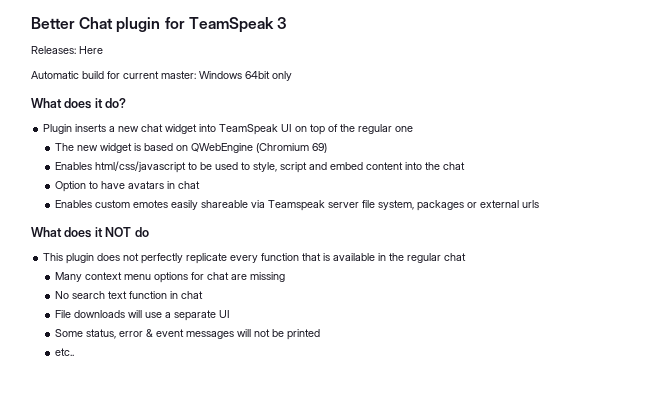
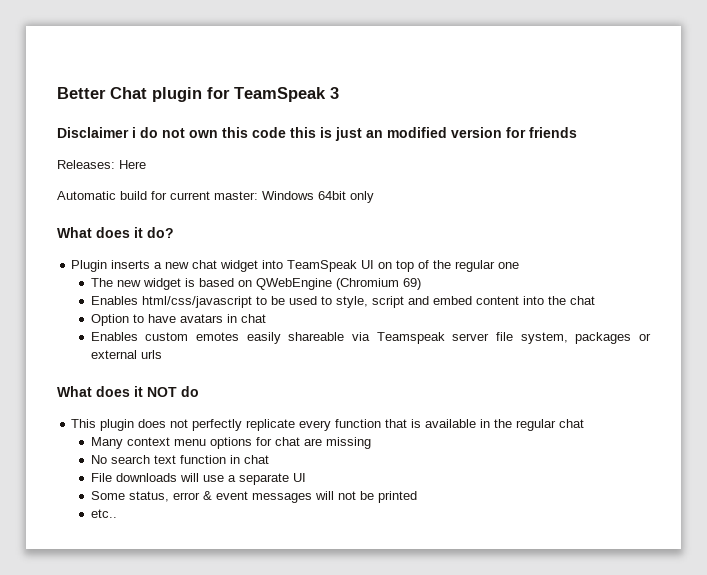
(287, 23) none -> [57,127,577,141] // Disclaimer i do not own this code this is just an modified version for friends

